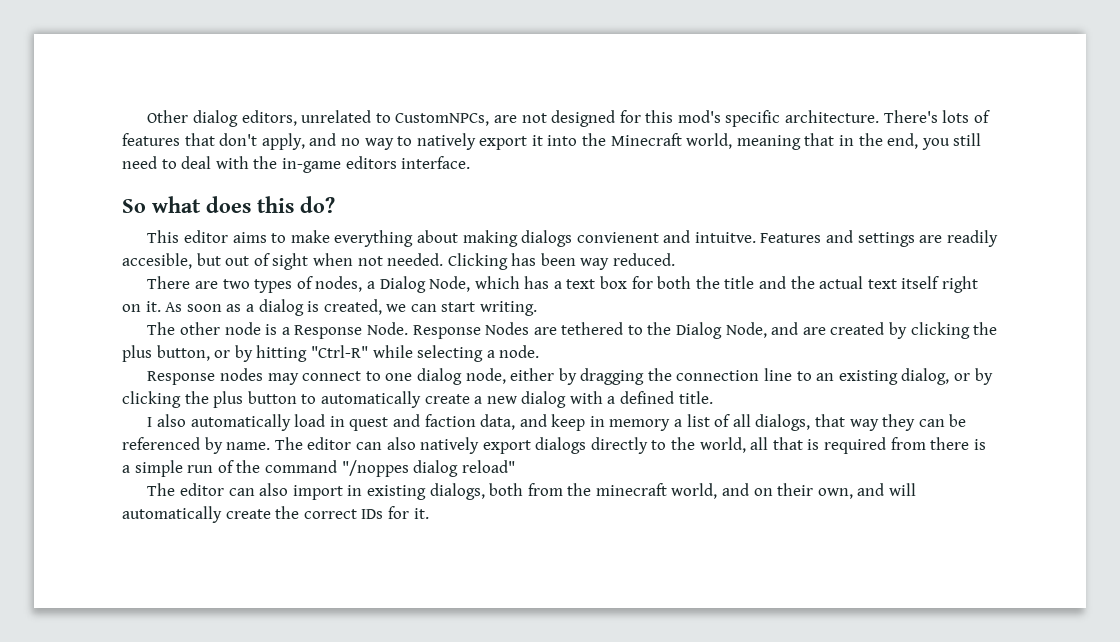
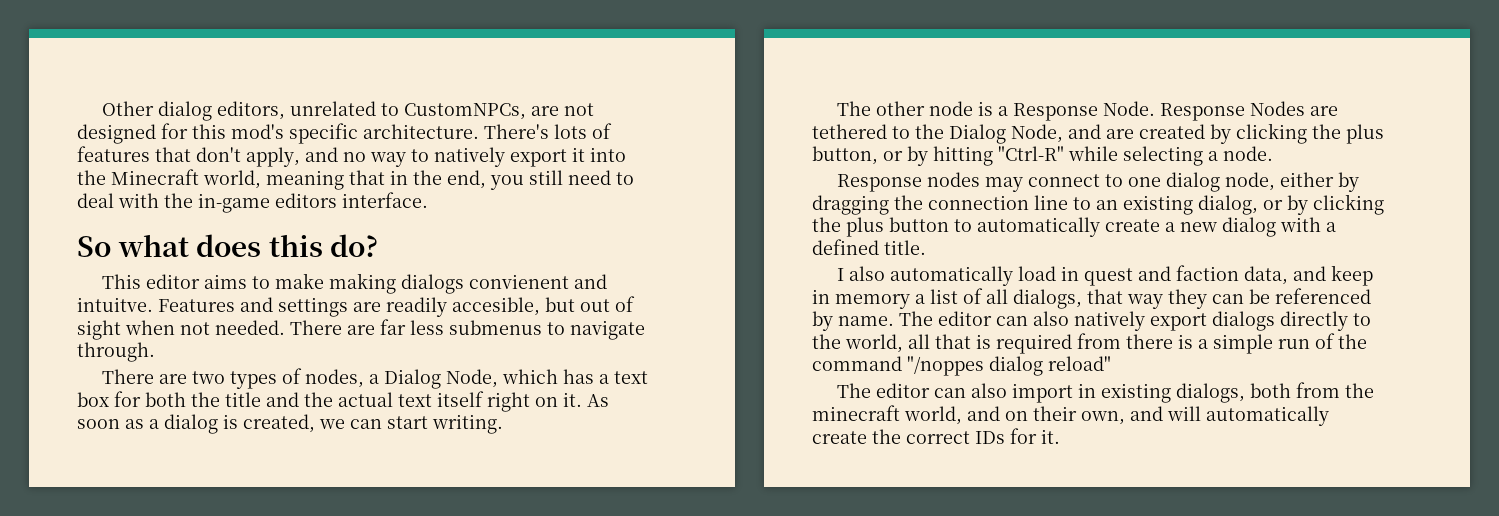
[334,230,458,247] everything about -> (325, 281) none
[447,253,676,270] Clicking has been way reduced. -> [290,319,645,340] [77,342,155,362] There are far less submenus to navigate through.

